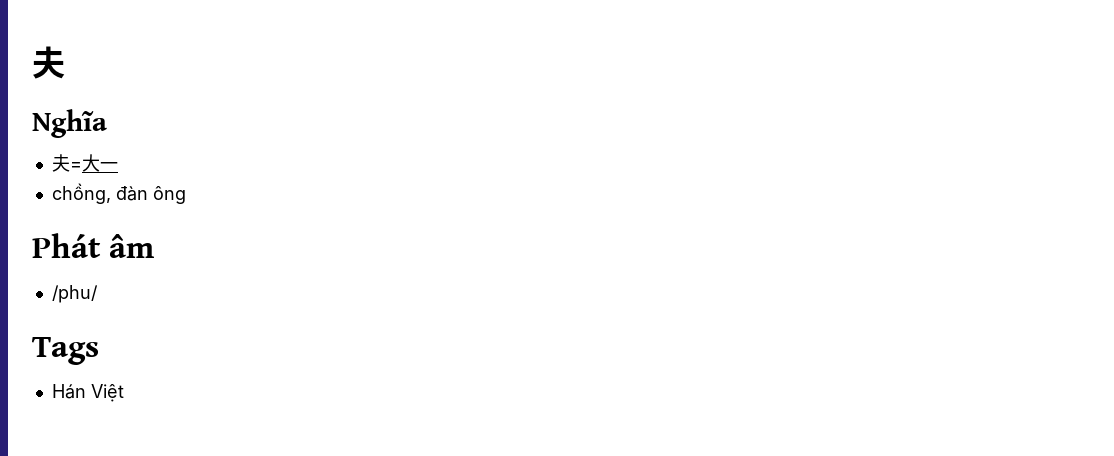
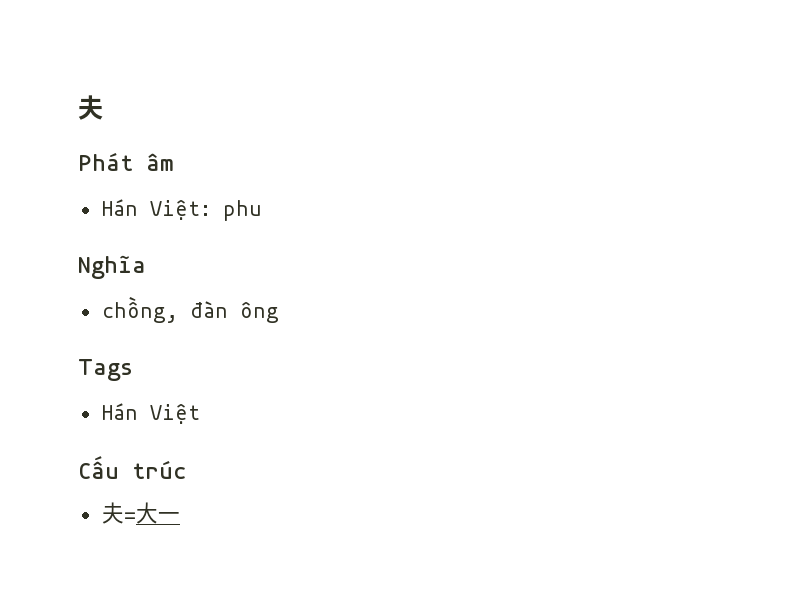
[32,109,107,138] [51,154,118,172] [51,183,186,204] [32,233,154,258] [51,285,98,303] [32,337,99,365] [51,384,124,402] Nghĩa // 夫=大一 // chồng, đàn ông // Phát âm // /phu/ // Tags // Hán Việt -> [78,152,174,171] [101,199,262,221] [78,255,146,279] [101,296,279,323] [78,359,133,381] [101,403,200,424] [78,456,186,479] [101,502,180,524] Phát âm // Hán Việt: phu // Nghĩa // chồng, đàn ông // Tags // Hán Việt // Cấu trúc // 夫=大一

